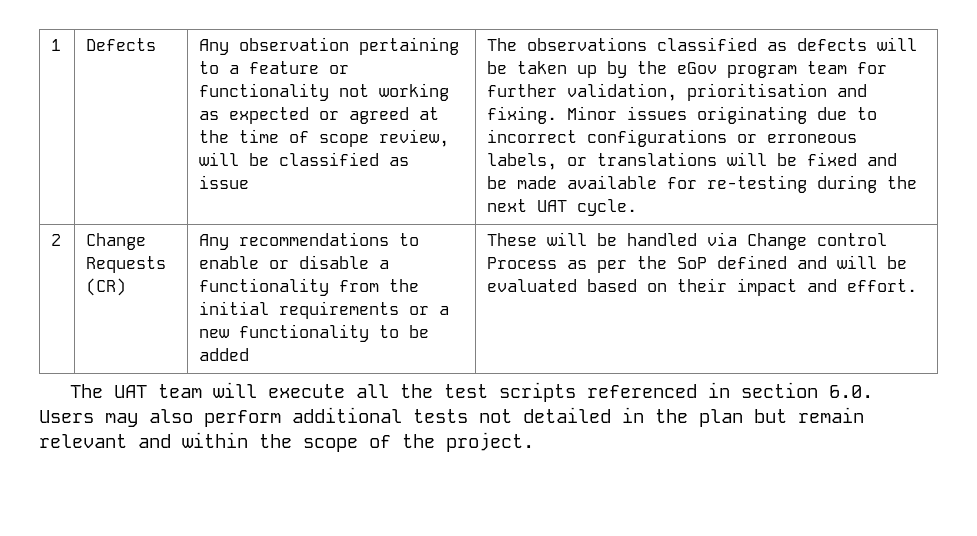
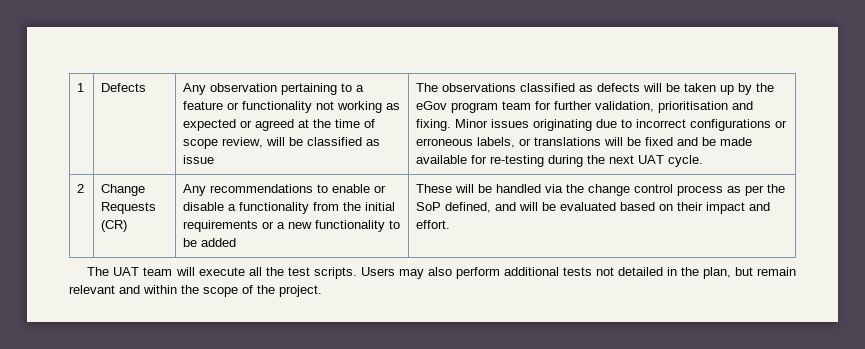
[747,233,888,250] [487,257,558,269] Change control Process -> [566,184,724,196] the change control process
[717,255,788,269] defined -> [445,202,492,213] defined,
[498,382,873,402] scripts referenced in section 6.0. -> [313,267,357,279] scripts.
[699,409,743,427] plan -> [702,267,731,279] plan,

